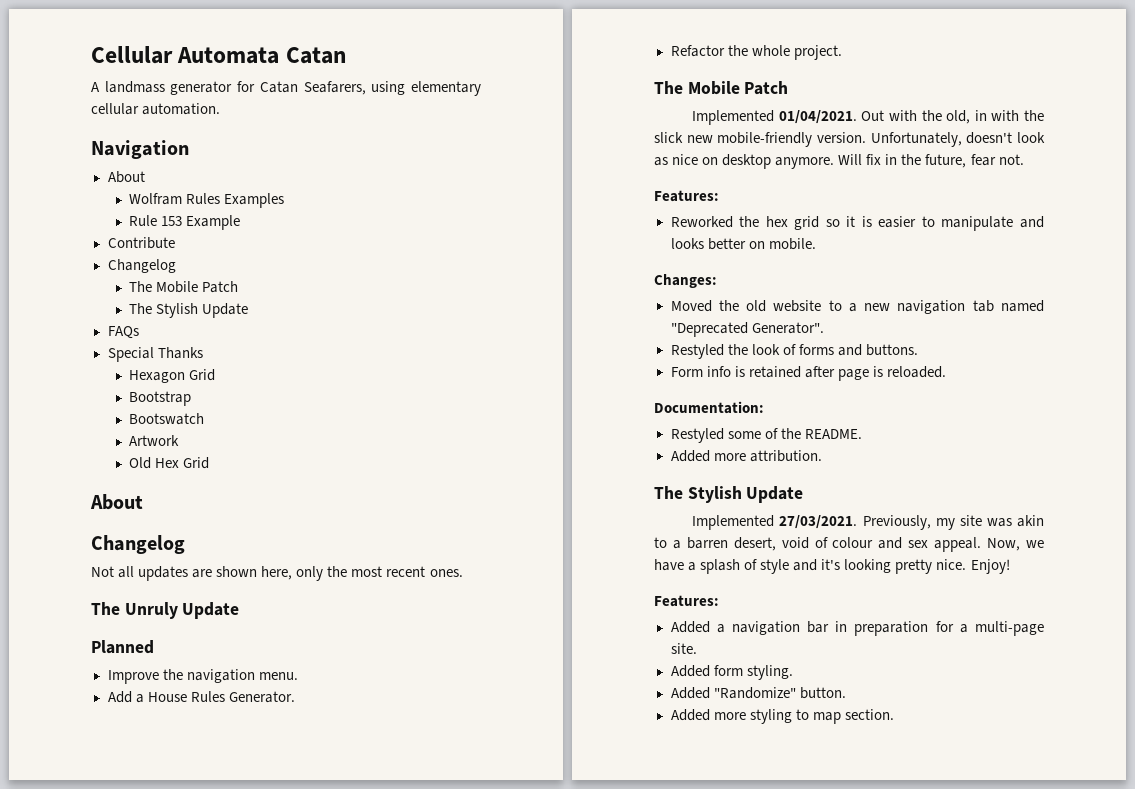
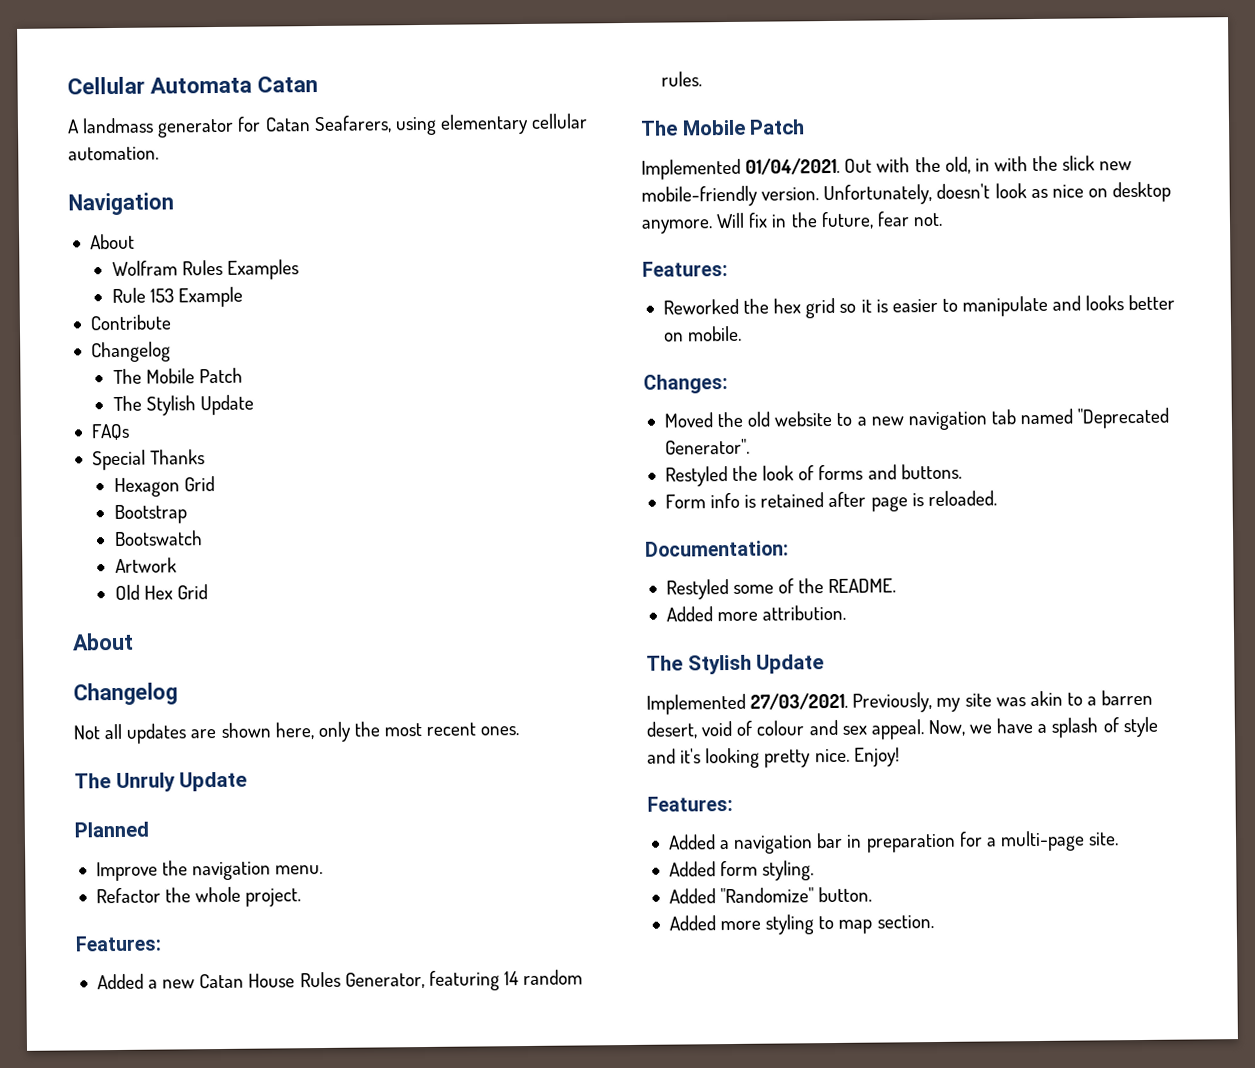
[107,691,295,703] // Add a House Rules Generator. -> (324, 869) none
(842, 52) none -> [75,935,162,952] [96,969,584,991] [660,71,702,87] // Features: // Added a new Catan House Rules Generator, featuring 14 random rules.

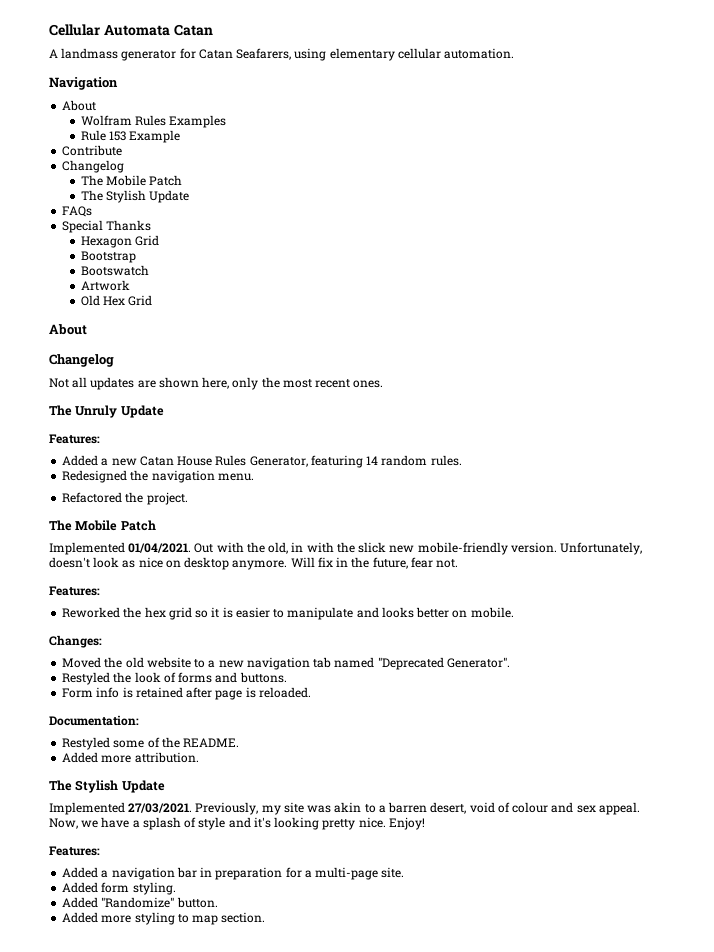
[74,821,149,838] [95,860,324,882] [95,886,302,907] // Planned // Improve the navigation menu. // Refactor the whole project. -> (164, 411) none
(702, 79) none -> [62,470,254,483] [62,492,188,505] // Redesigned the navigation menu. // Refactored the project.

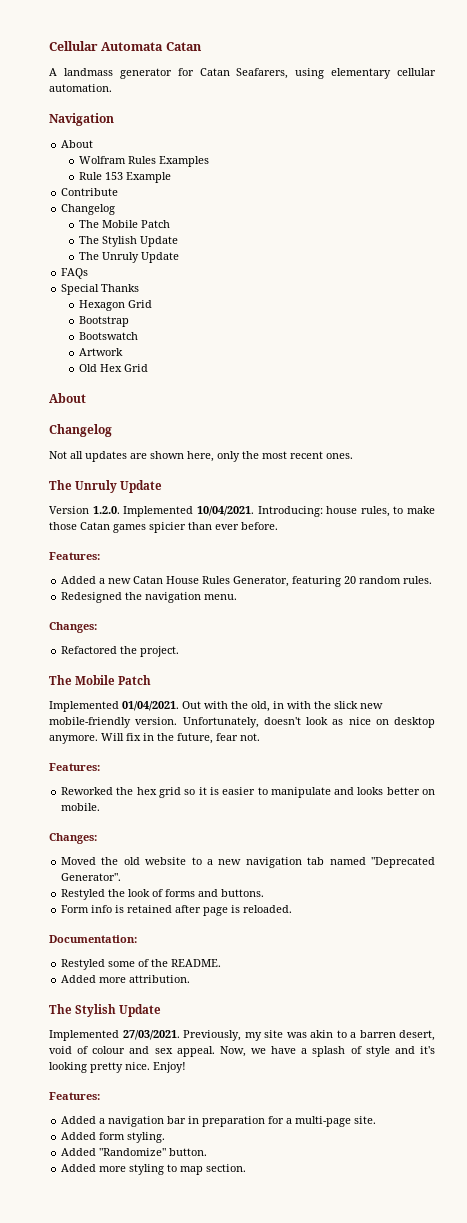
(190, 196) none -> [78,252,179,263] // The Unruly Update
(164, 411) none -> [49,506,435,517] [49,522,278,533] // Version 1.2.0. Implemented 10/04/2021. Introducing: house rules, to make those Catan games spicier than ever before.
[366,456,379,465] 14 -> [344,576,357,584] 20
(254, 477) none -> [49,622,97,633] // Changes:

